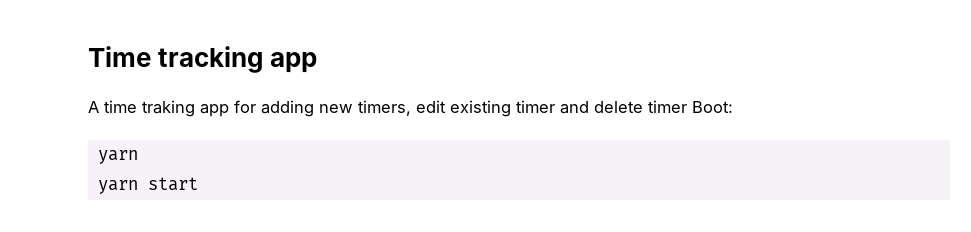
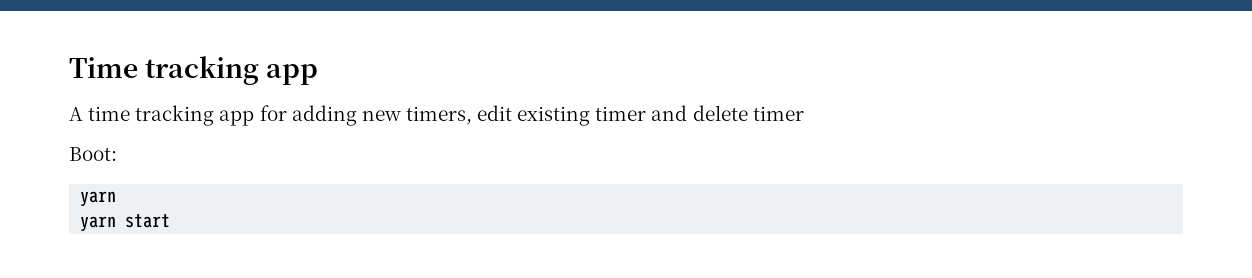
[142,100,195,117] traking -> [135,105,215,126] tracking
(687, 106) none -> (804, 113) //

